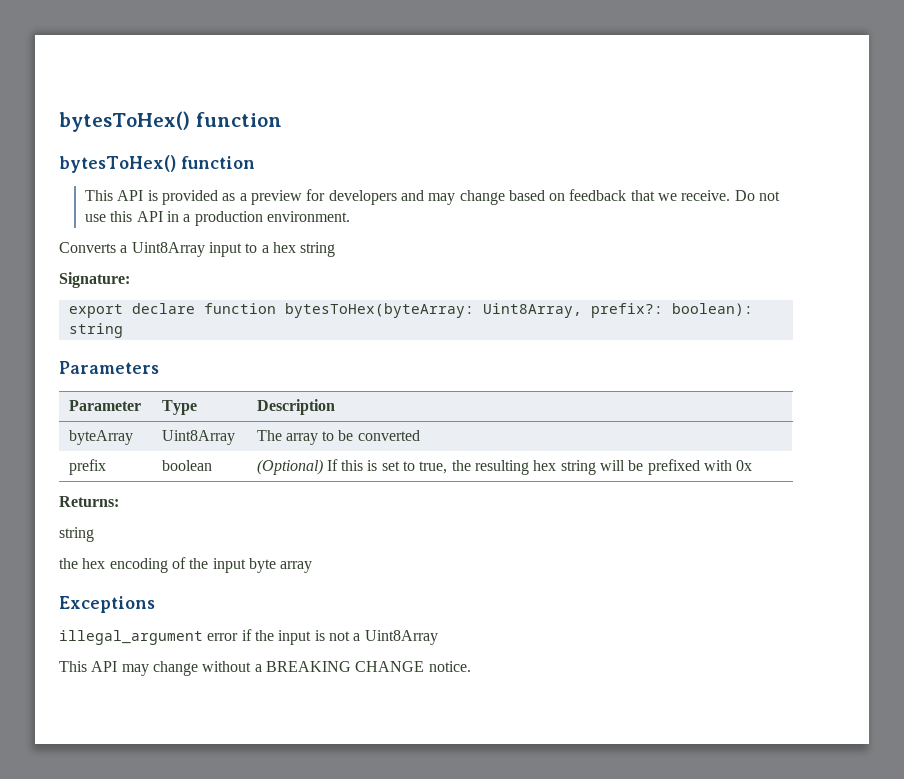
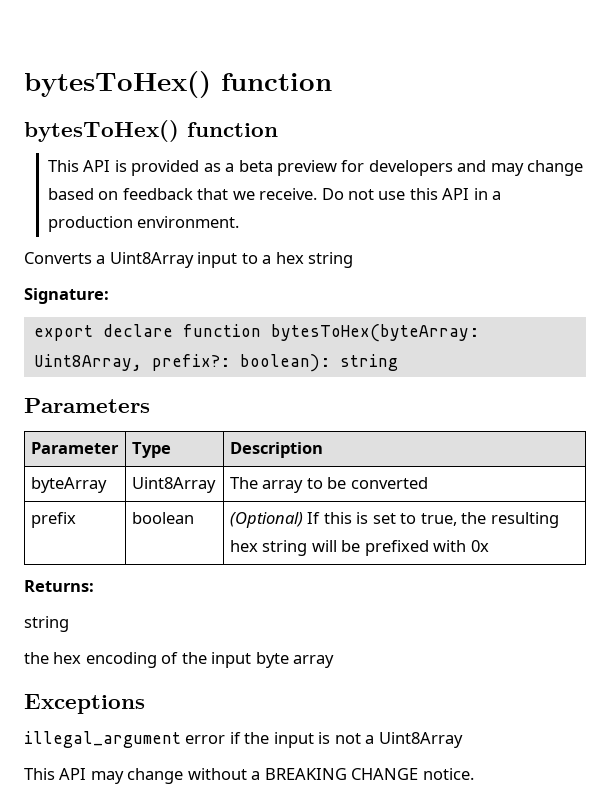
(247, 197) none -> [238,160,273,172] beta

